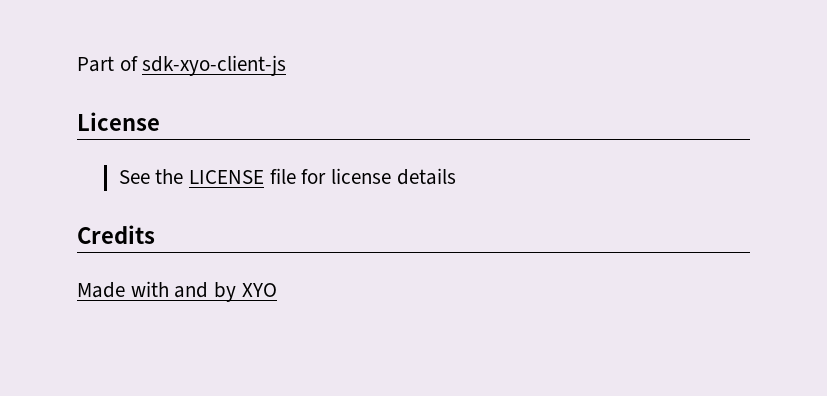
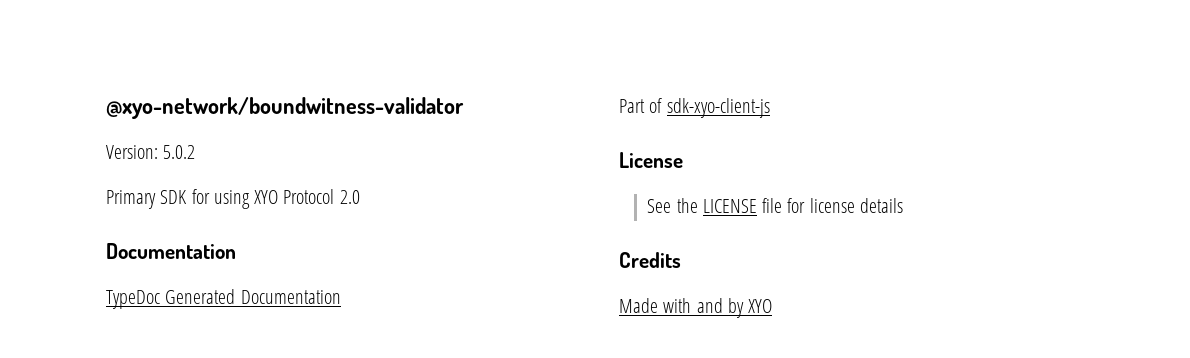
(77, 64) none -> [106,97,464,119] [106,145,196,159] [106,189,360,209] [106,243,236,259] [106,289,341,309] @xyo-network/boundwitness-validator // Version: 5.0.2 // Primary SDK for using XYO Protocol 2.0 // Documentation // TypeDoc Generated Documentation //

